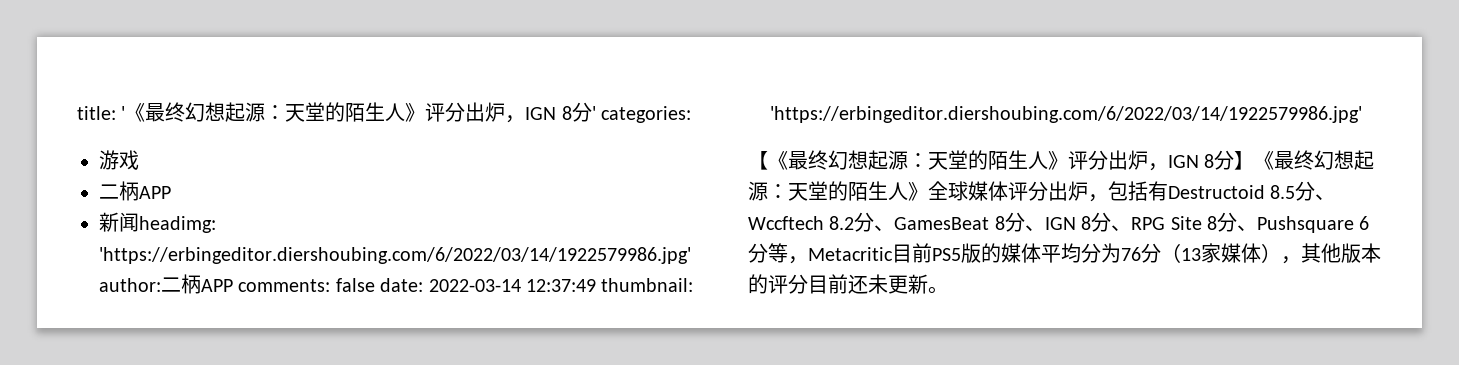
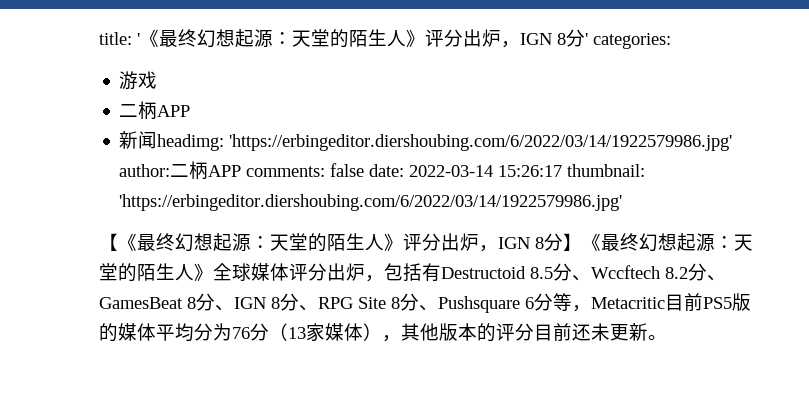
[526,279,596,292] 12:37:49 -> [498,165,563,177] 15:26:17

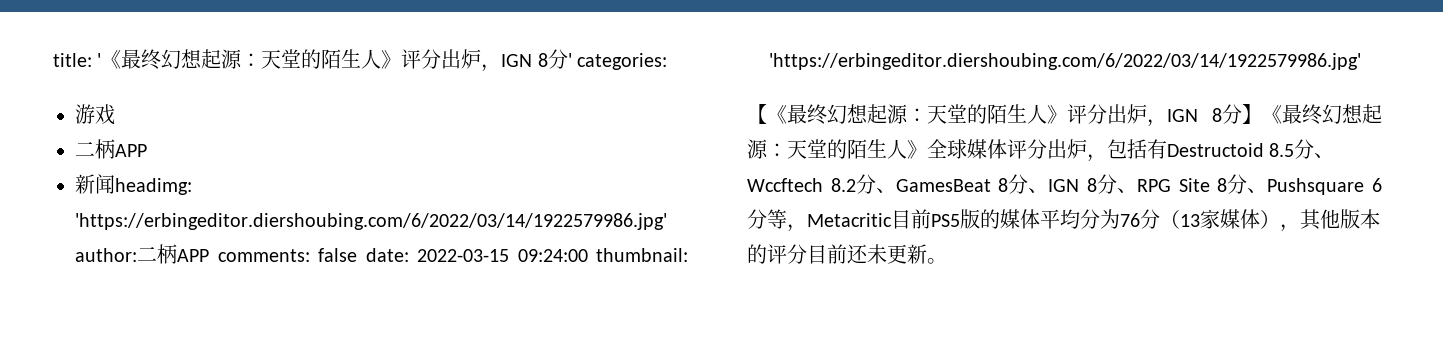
[409,165,563,177] 2022-03-14 15:26:17 -> [417,249,588,262] 2022-03-15 09:24:00

